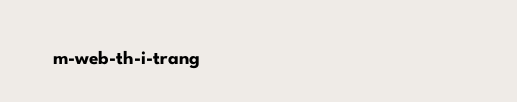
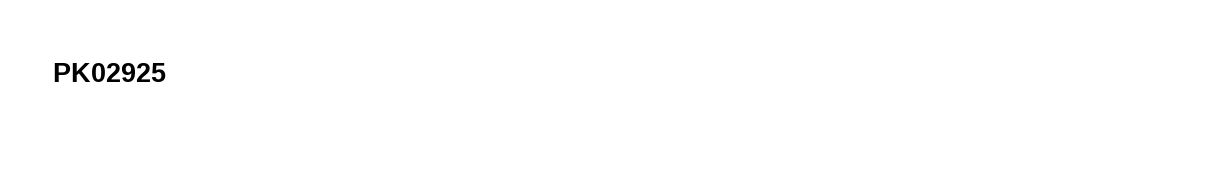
[53,50,200,69] m-web-th-i-trang -> [53,63,166,82] PK02925

